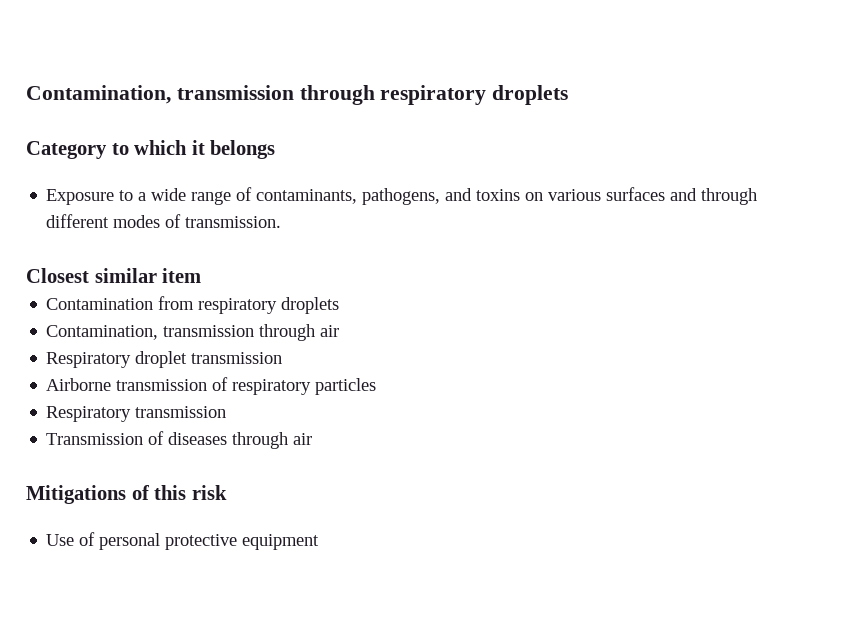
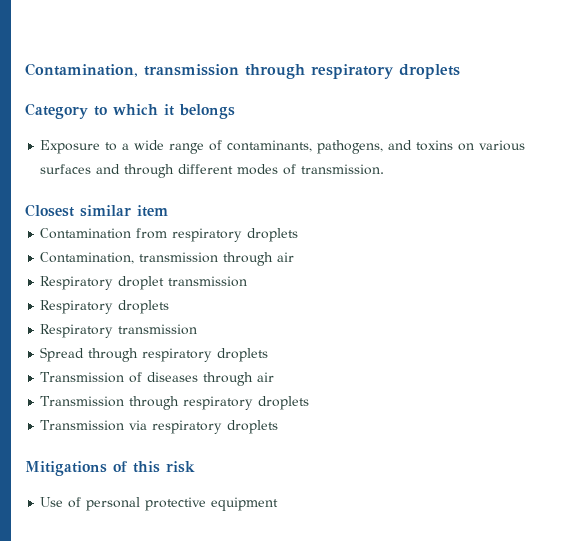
[46,377,377,395] [46,406,227,422] Airborne transmission of respiratory particles // Respiratory transmission -> [40,300,170,314] [40,324,198,338] [40,347,269,362] Respiratory droplets // Respiratory transmission // Spread through respiratory droplets
(313, 439) none -> [40,396,310,410] [40,420,279,434] // Transmission through respiratory droplets // Transmission via respiratory droplets

